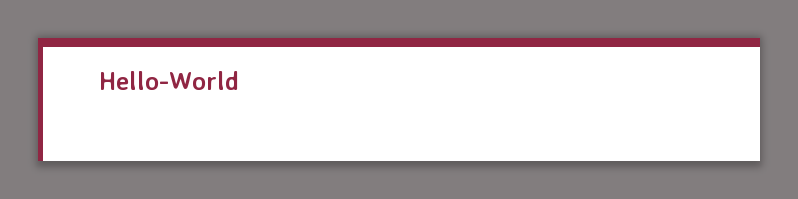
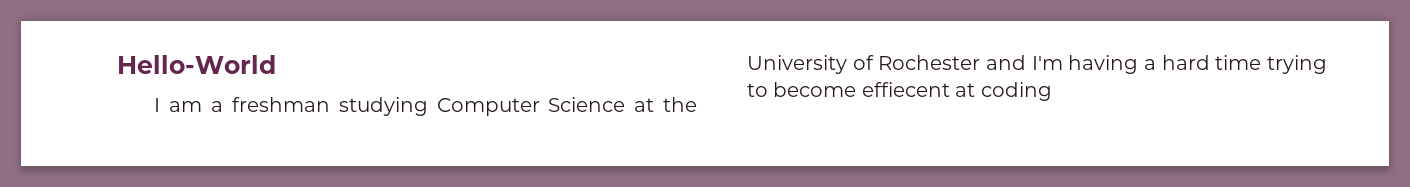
(239, 80) none -> [154,97,697,116] [747,55,1327,74] [747,82,1052,101] // I am a freshman studying Computer Science at the University of Rochester and I'm having a hard time trying to become effiecent at coding

